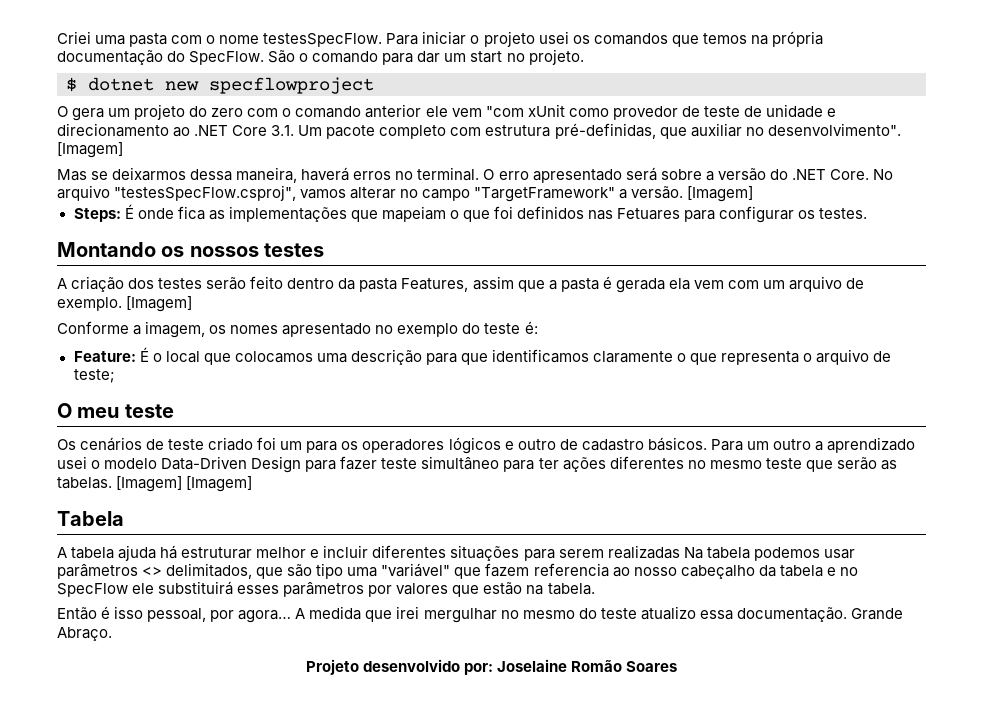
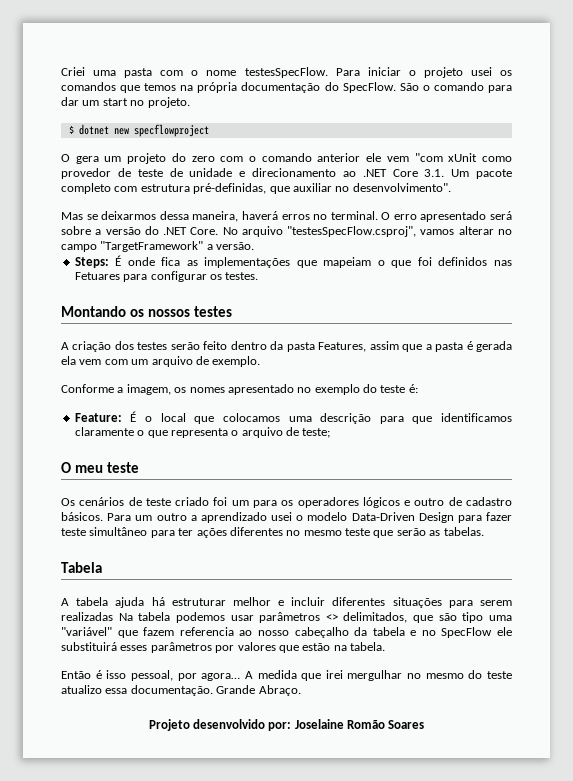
[57,142,123,158] [Imagem] -> (451, 187) none
[687,186,754,202] [Imagem] -> (255, 246) none
[126,296,193,312] [Imagem] -> (261, 361) none
[116,476,253,492] [Imagem] [Imagem] -> (484, 531) none

